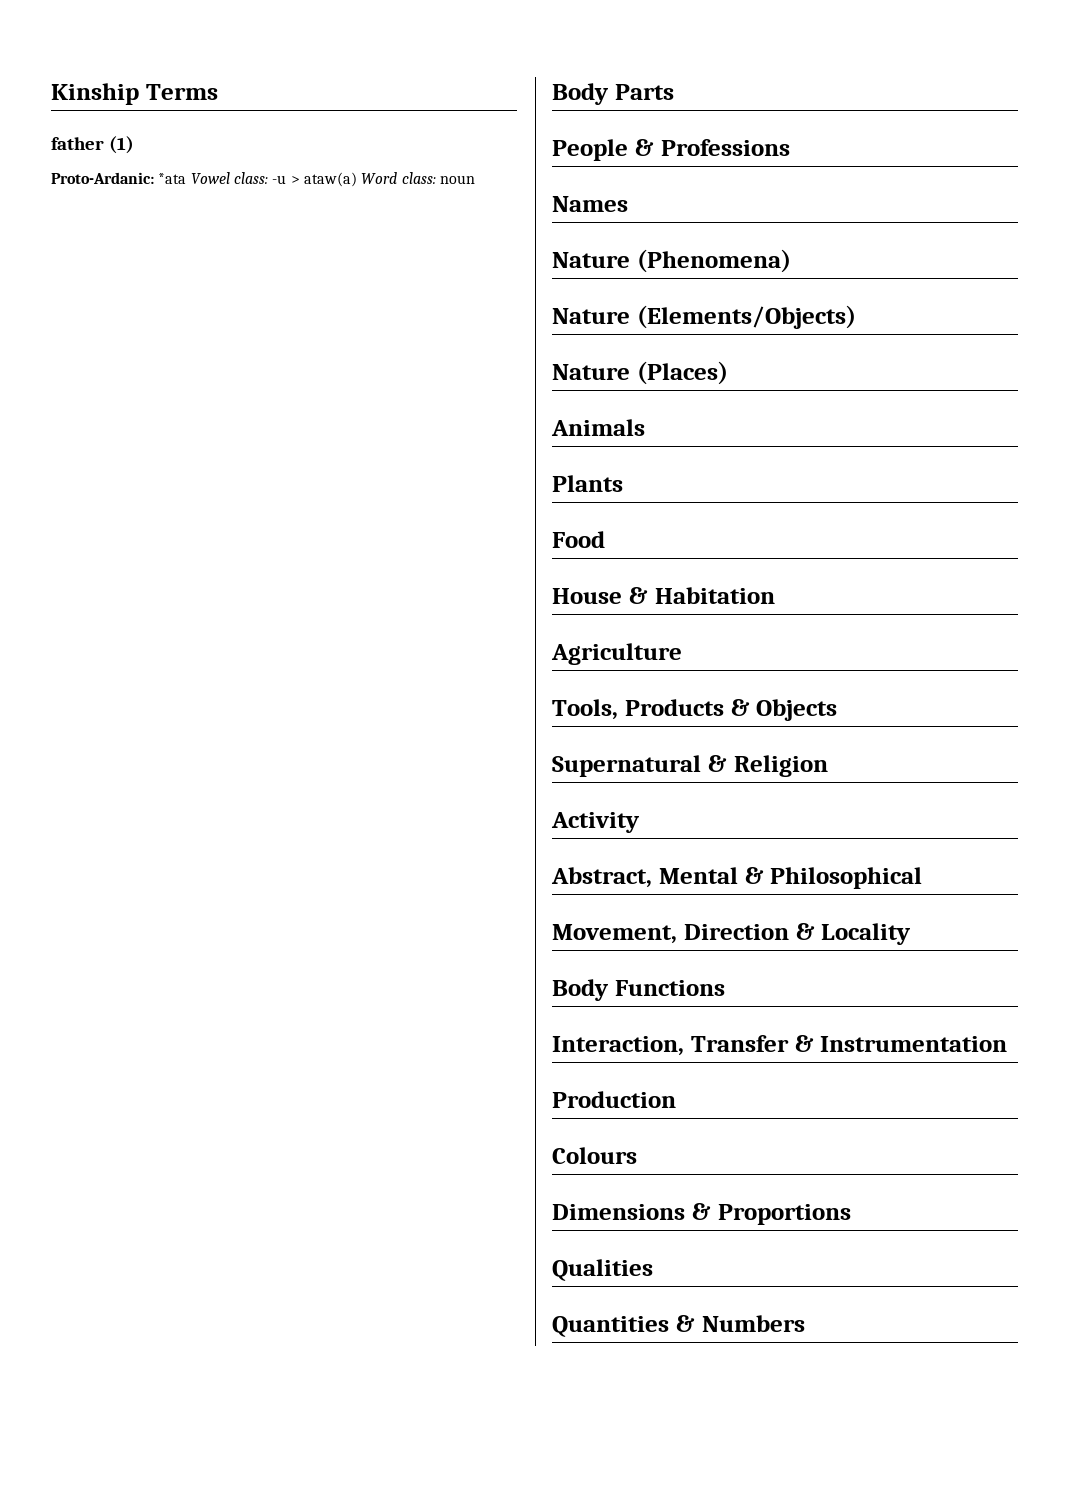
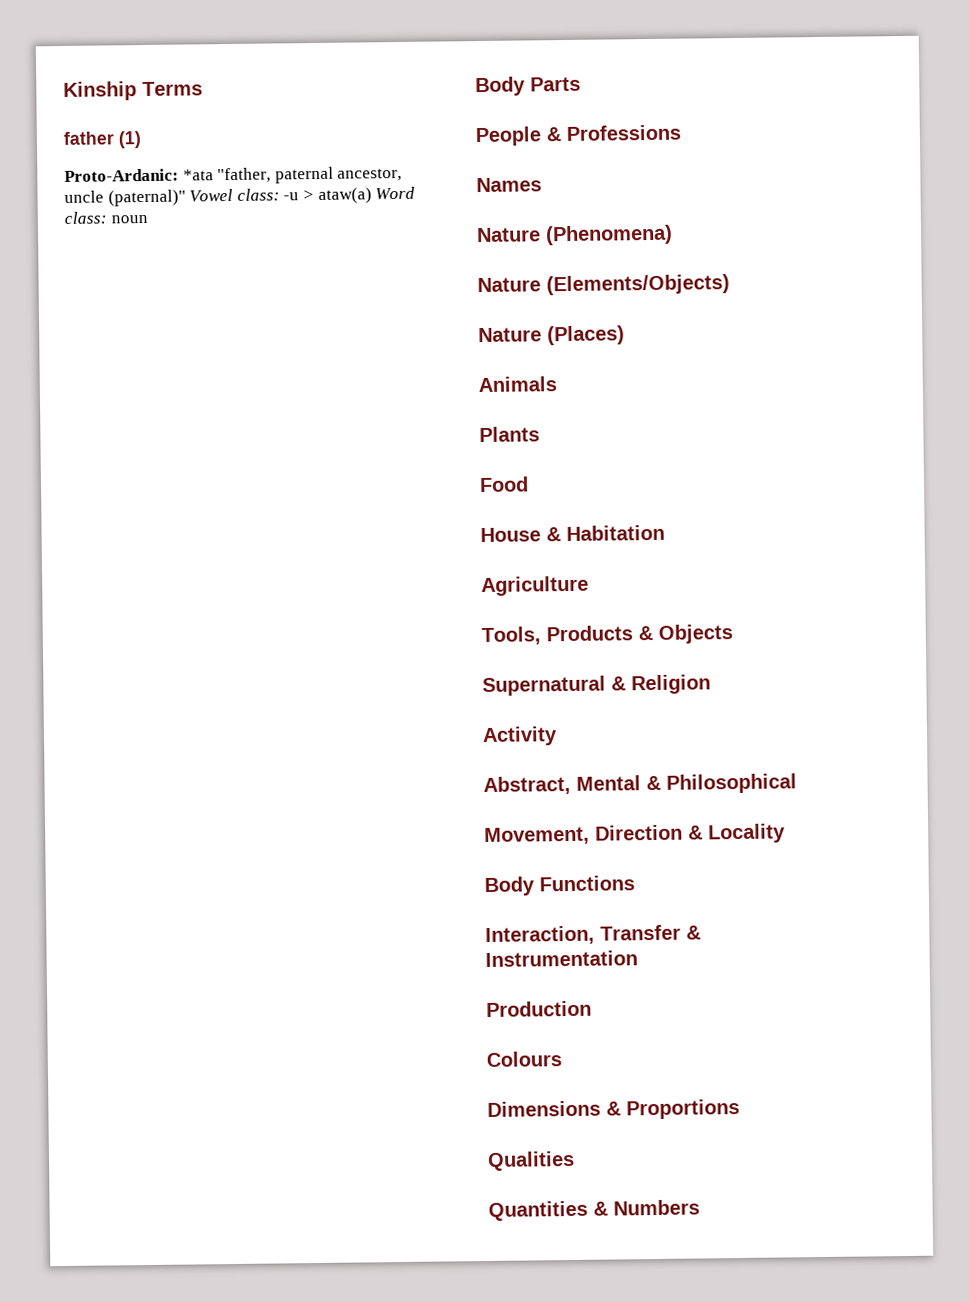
(187, 178) none -> [217,166,403,184] [64,189,186,207] "father, paternal ancestor, uncle (paternal)"

